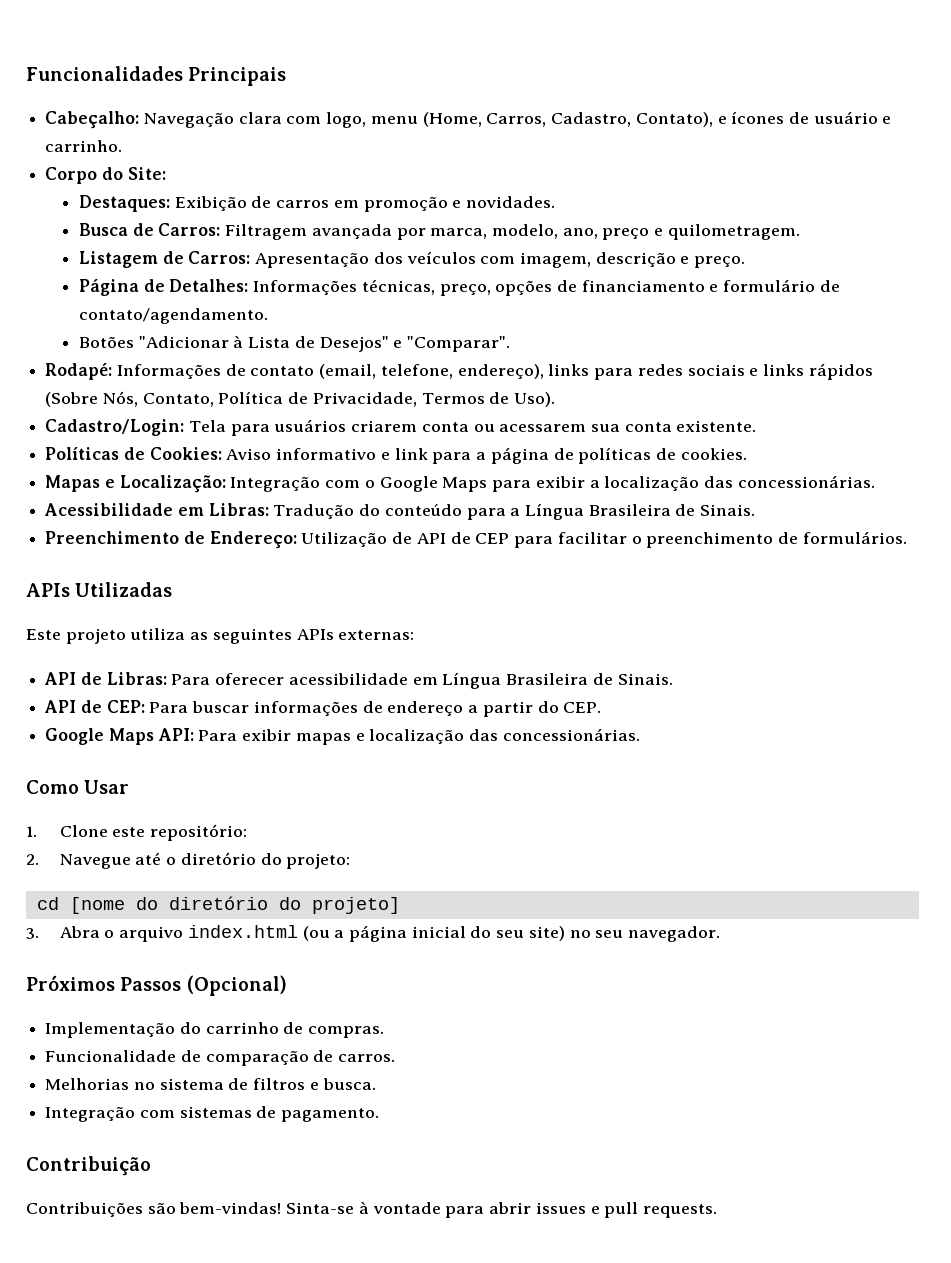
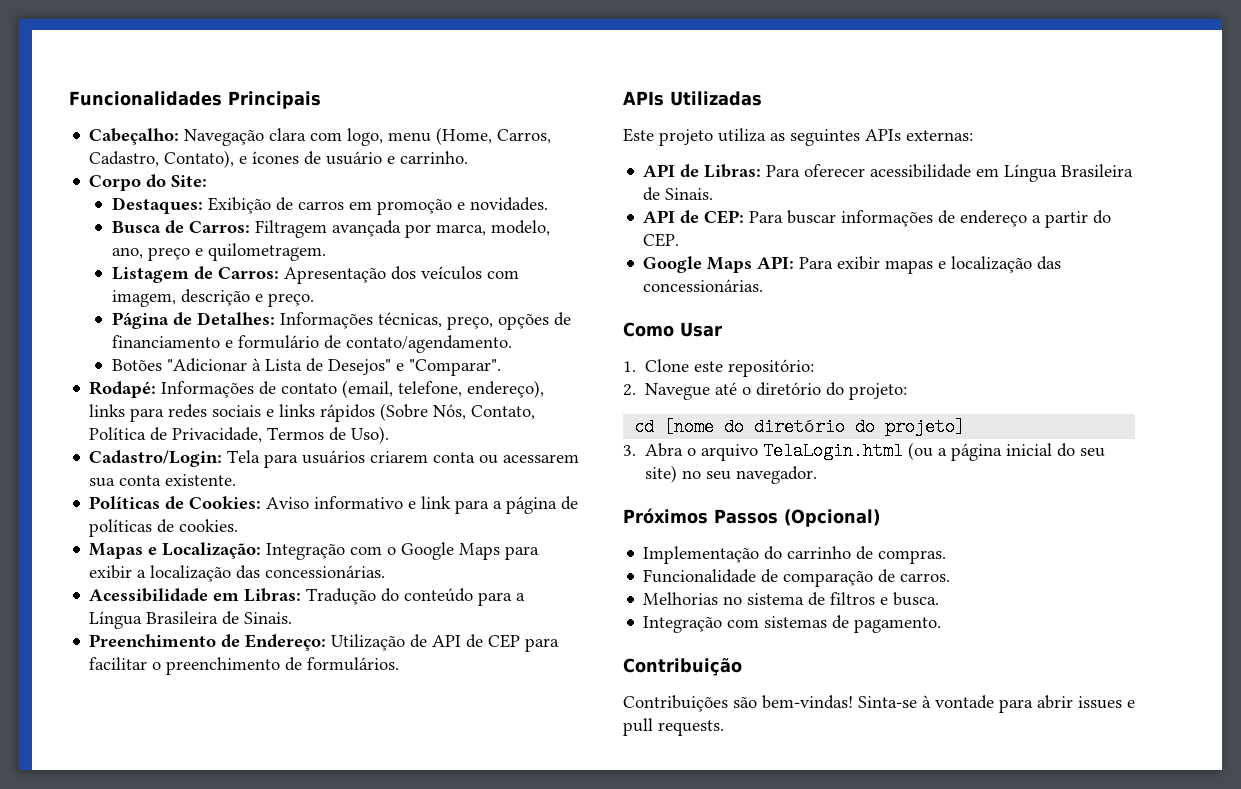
[187,925,298,938] index.html -> [763,442,904,460] TelaLogin.html

